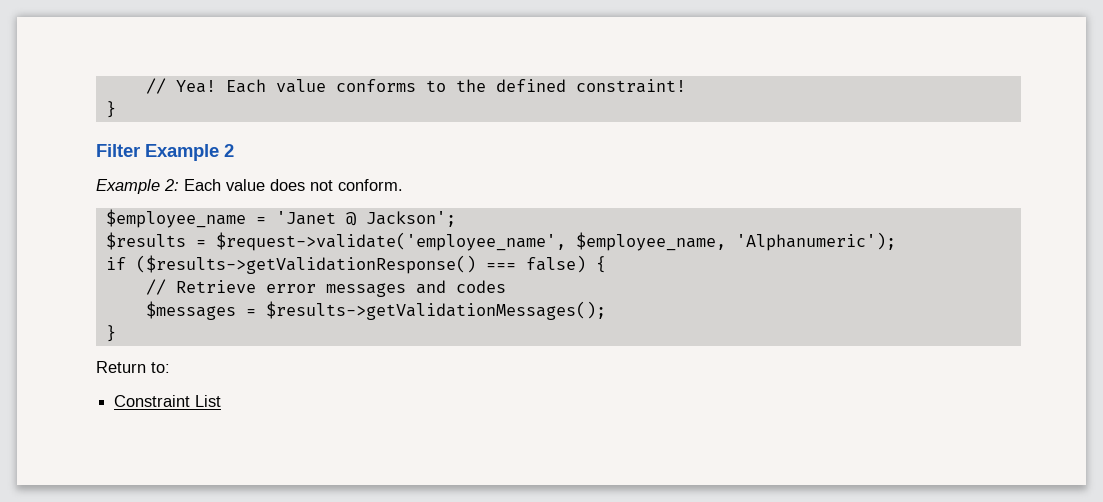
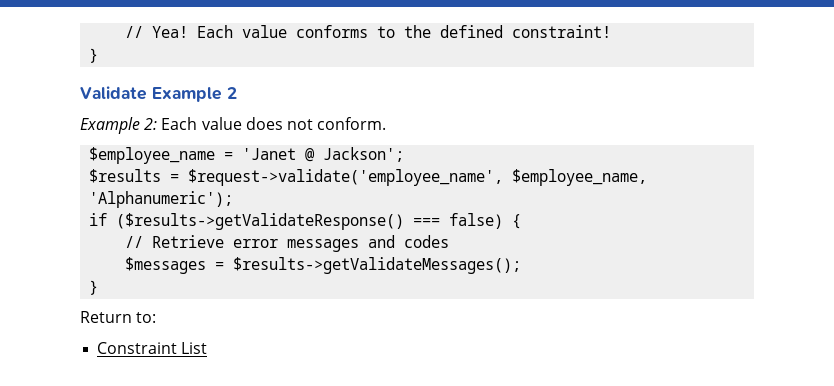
[96,144,140,157] Filter -> [80,86,147,100] Validate
[135,255,476,274] ($results->getValidationResponse() -> [116,213,405,230] ($results->getValidateResponse()
[265,301,606,320] $results->getValidationMessages(); -> [233,257,522,274] $results->getValidateMessages();

